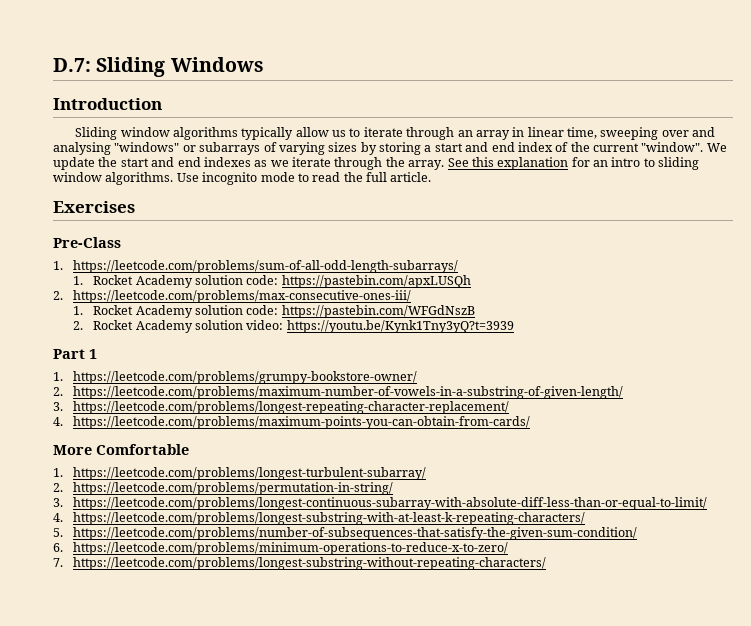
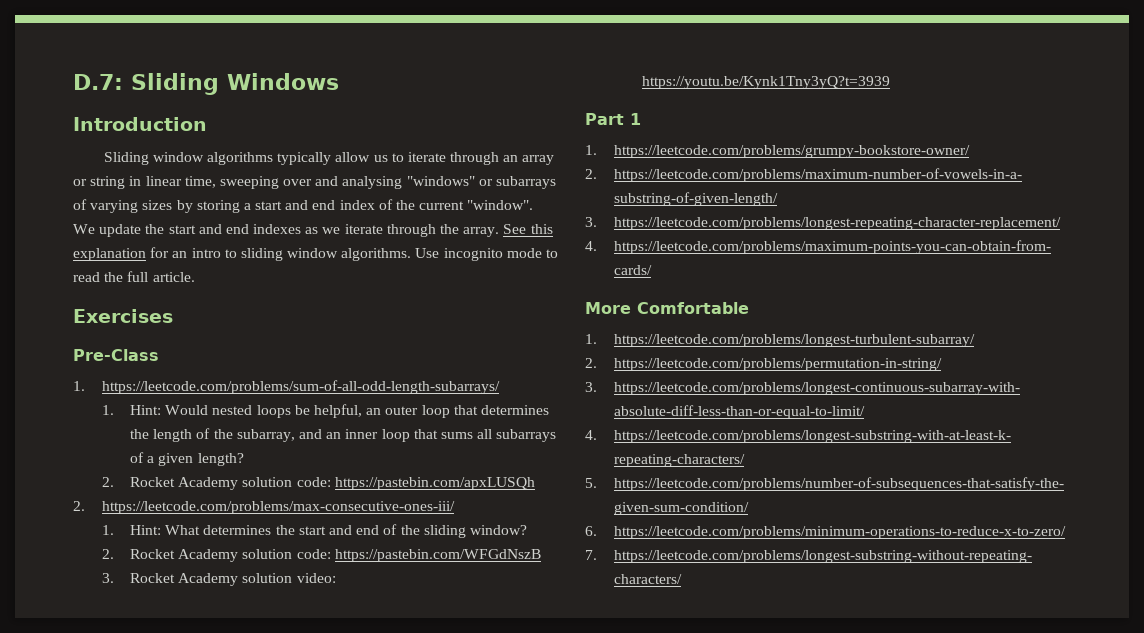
(510, 135) none -> [73,176,126,189] or string
(84, 280) none -> [130,404,549,418] [130,428,557,442] [130,452,244,466] [101,477,114,487] Hint: Would nested loops be helpful, an outer loop that determines the length of the subarray, and an inner loop that sums all subarrays of a given length? // 2.
(84, 310) none -> [130,524,527,538] [101,549,114,559] Hint: What determines the start and end of the sliding window? // 2.
[73,321,84,330] 2. -> [101,573,114,583] 3.

